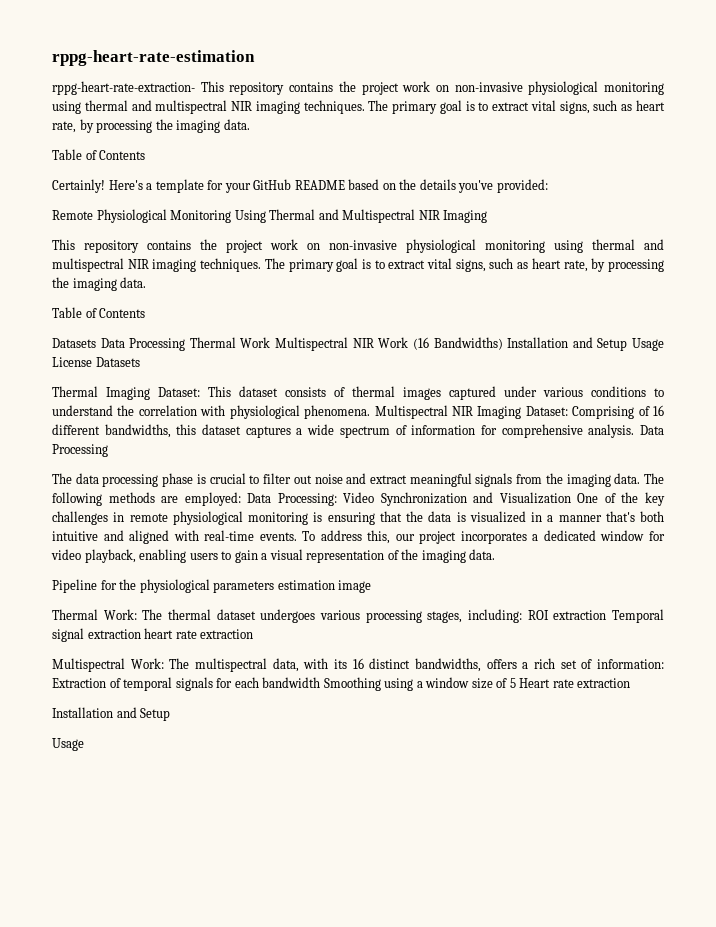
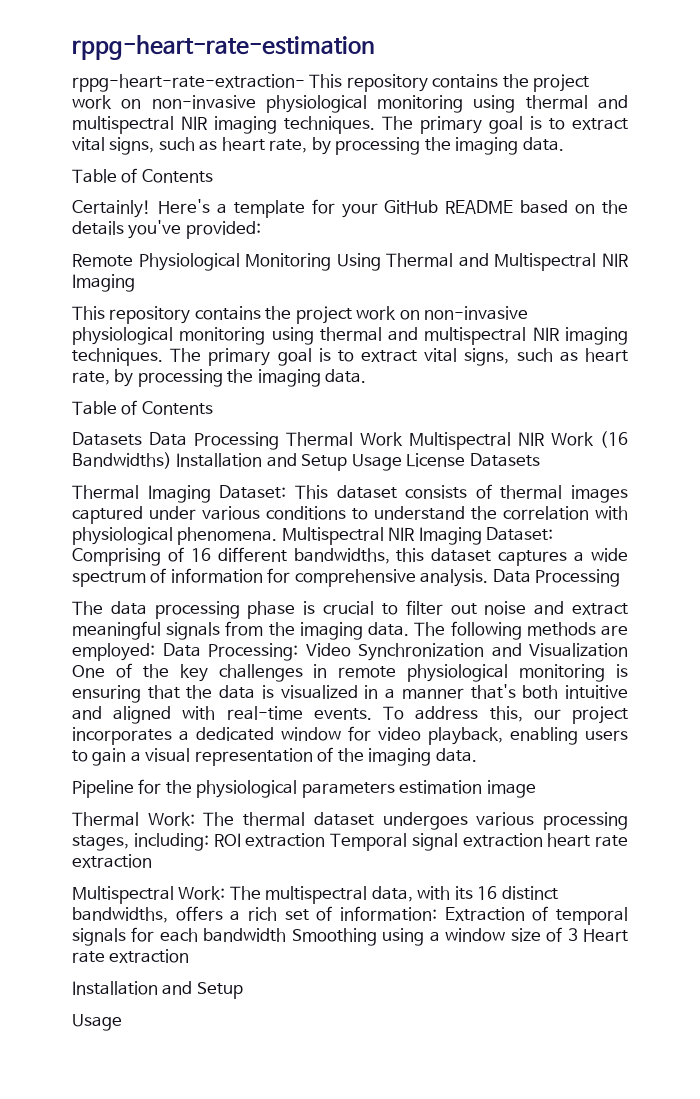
[509,678,516,688] 5 -> [567,928,578,941] 3

